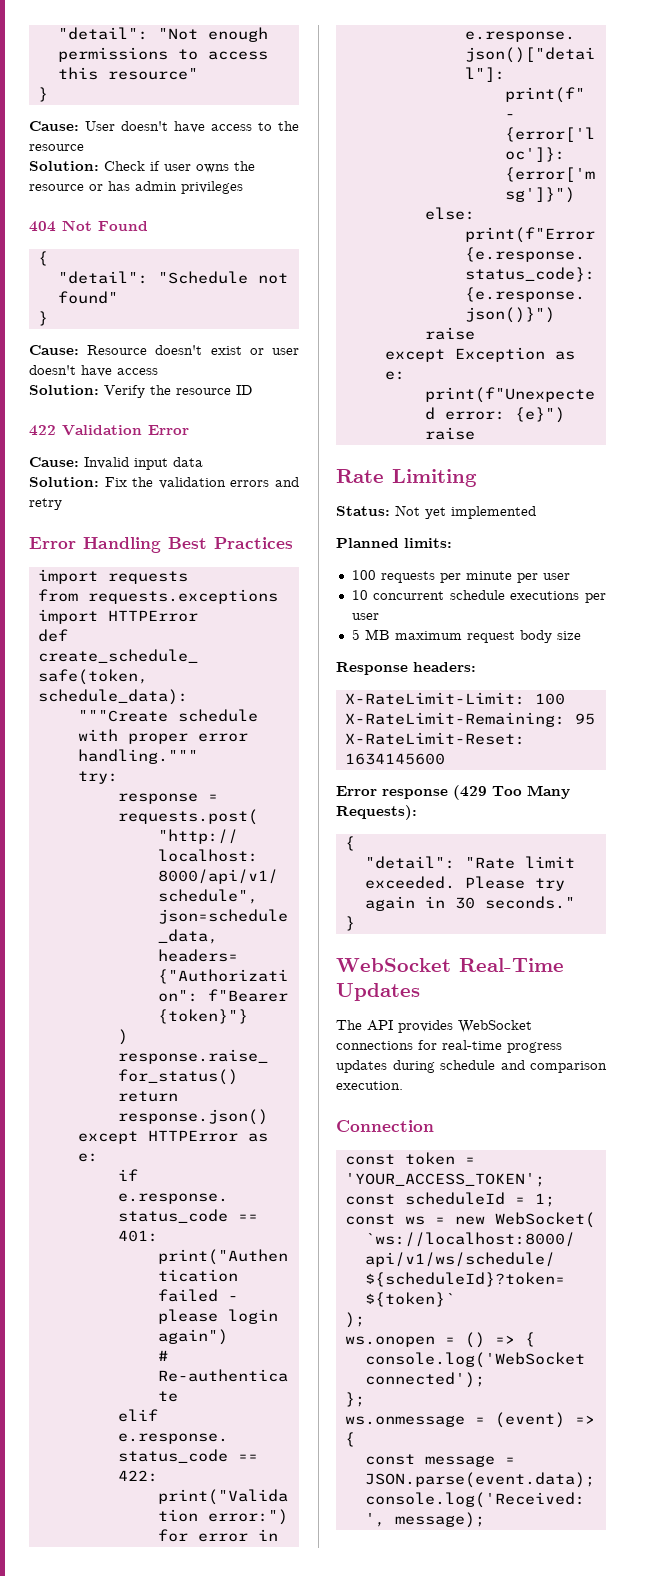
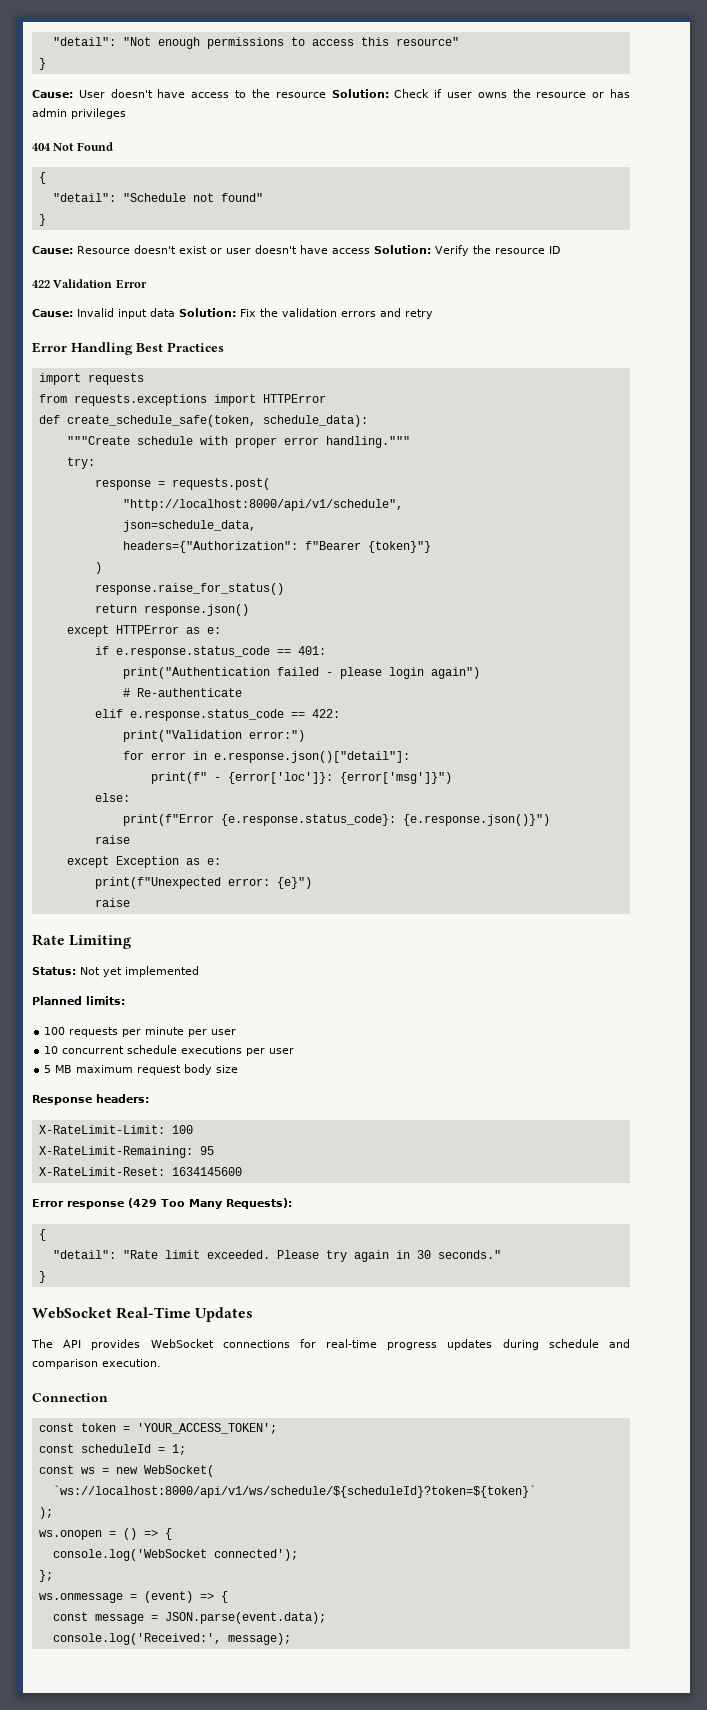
(84, 147) // -> (326, 95) none
(158, 371) // -> (370, 251) none
(203, 462) // -> (175, 312) none

